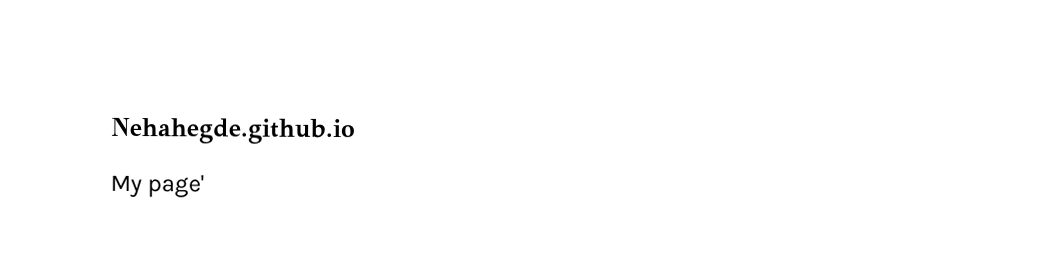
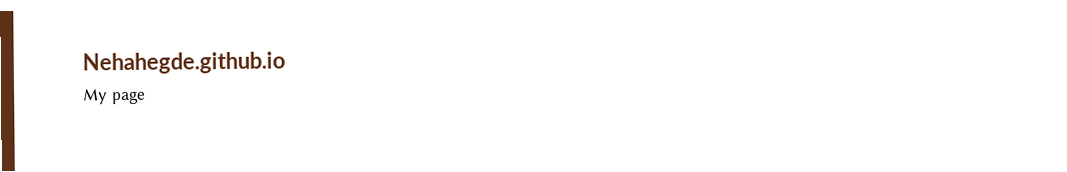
[147,174,205,198] page' -> [111,90,146,105] page

